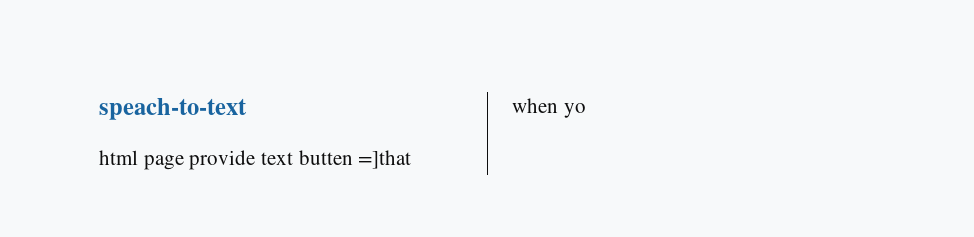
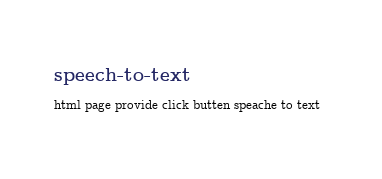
[99,98,247,120] speach-to-text -> [54,68,191,85] speech-to-text
[261,150,412,169] [512,98,586,118] text butten =]that when yo -> [162,100,320,112] click butten speache to text

